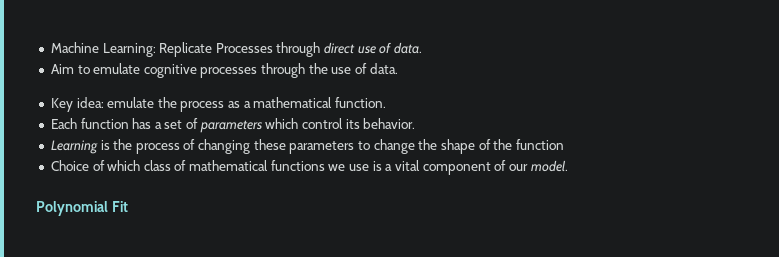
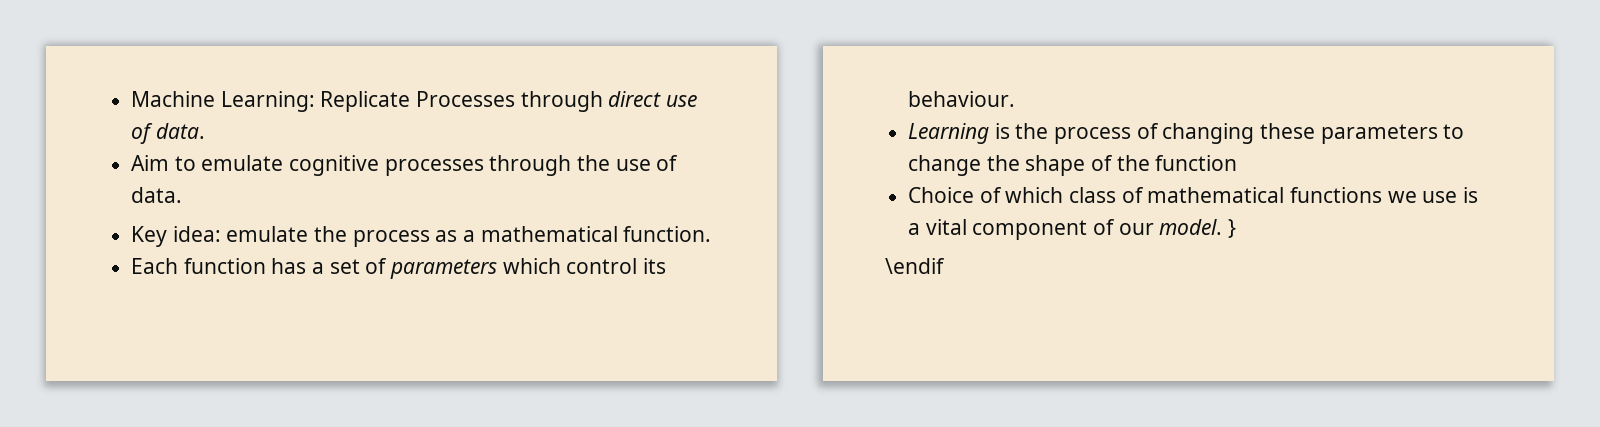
[363,118,416,129] behavior. -> [908,91,1016,107] behaviour.
[36,201,128,216] // Polynomial Fit -> [1228,219,1237,238] [885,258,945,274] } // \endif

